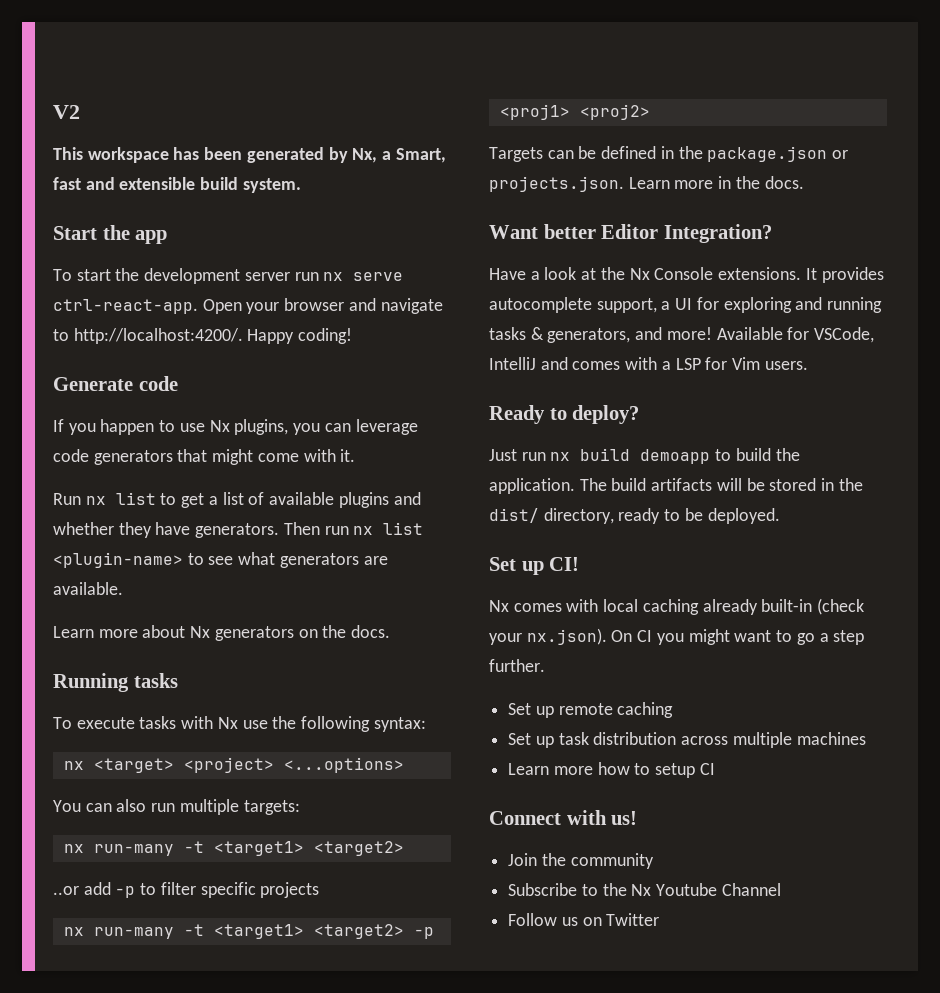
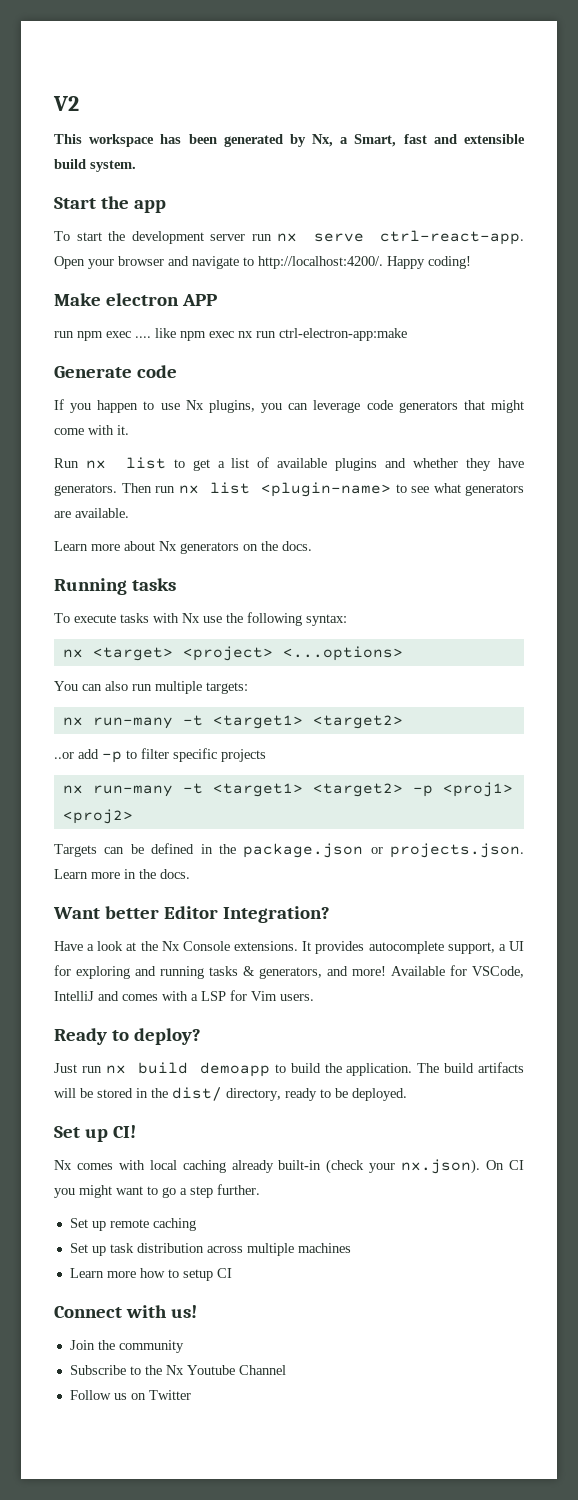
(353, 336) none -> [54,293,217,306] [54,328,407,341] // Make electron APP // run npm exec .... like npm exec nx run ctrl-electron-app:make

